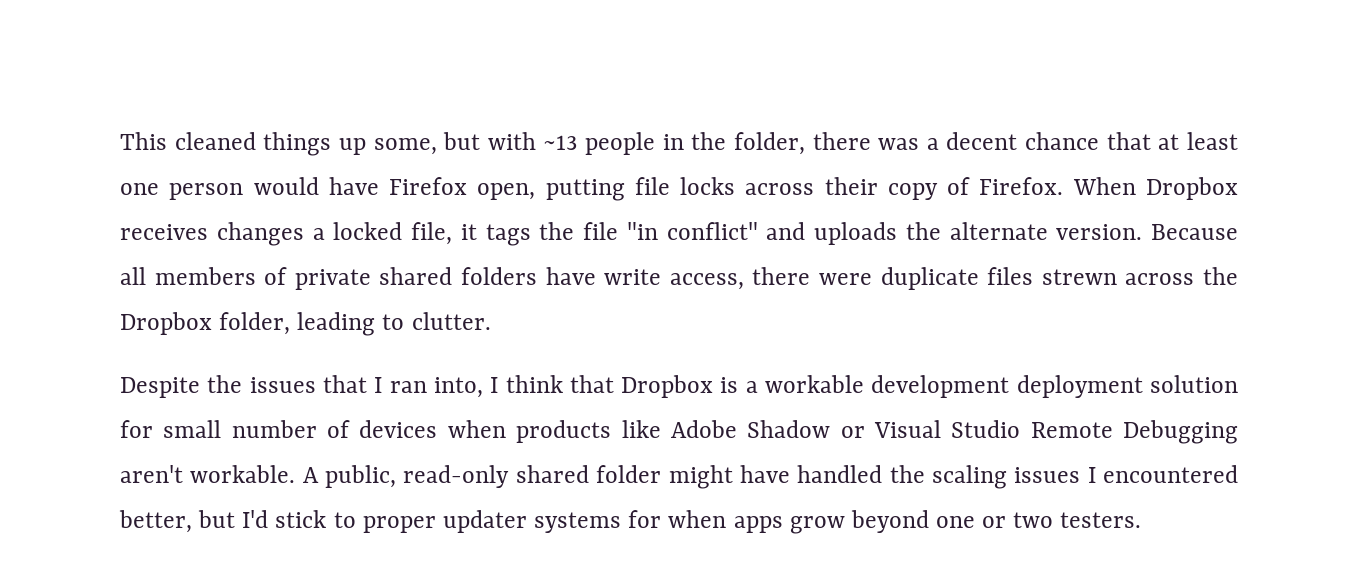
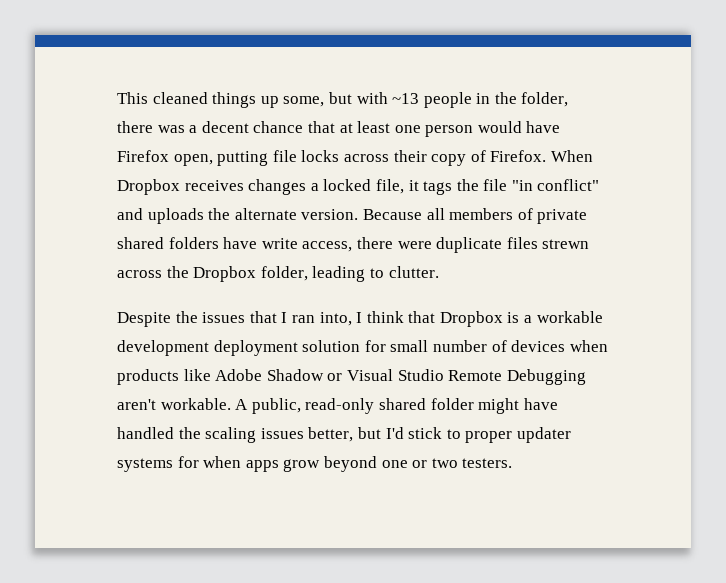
[1087,465,1239,483] I encountered -> (304, 433) none

